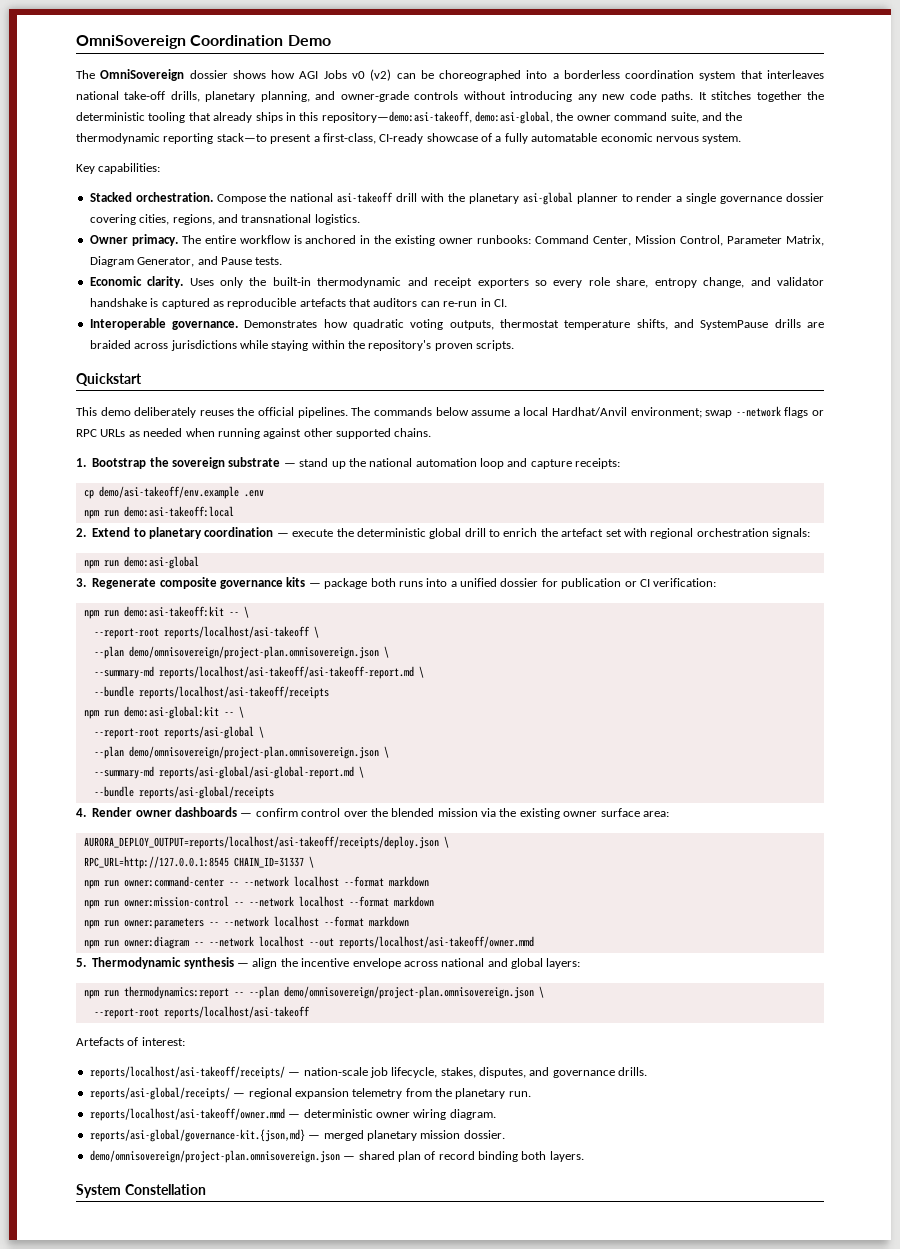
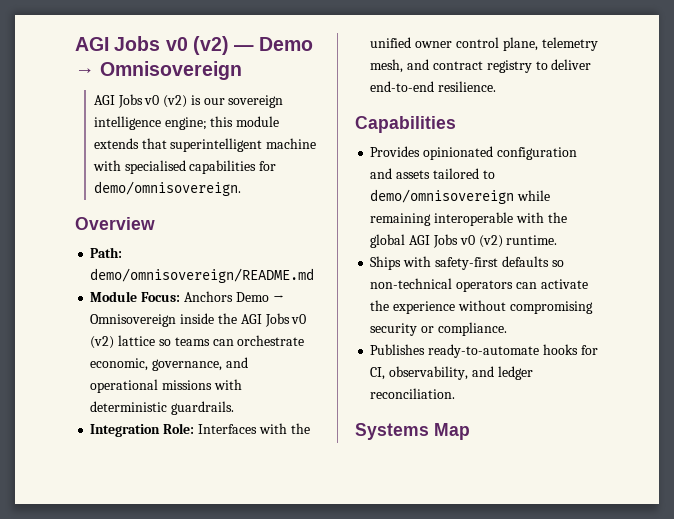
[76,35,331,49] [76,69,825,81] [76,91,825,102] [76,111,743,124] [76,133,742,144] [76,163,161,174] [89,192,824,205] [89,214,360,225] [89,234,825,246] [89,256,283,267] [89,276,824,288] [89,298,507,309] [89,318,825,330] [89,340,515,351] [76,373,142,386] [76,406,824,418] [76,428,432,439] [76,457,621,469] [83,486,264,499] [83,506,234,519] [76,527,810,539] [83,556,199,569] [76,577,717,589] [83,606,249,619] [93,626,319,639] [93,646,389,659] [93,666,424,679] [93,686,329,699] [83,706,244,719] [93,726,264,739] [93,746,389,759] [93,766,364,779] [93,786,274,799] [76,807,669,819] [83,836,449,849] [83,856,314,869] [83,876,429,889] [83,896,434,909] [83,916,409,929] [83,936,534,949] [76,957,581,969] [83,986,544,999] [93,1006,310,1019] [76,1037,185,1046] [89,1066,648,1079] [89,1087,531,1100] [89,1108,496,1121] [89,1129,505,1142] [89,1150,584,1163] [76,1184,206,1198] OmniSovereign Coordination Demo // The OmniSovereign dossier shows how AGI Jobs v0 (v2) can be choreographed into a borderless coordination system that interleaves national take-off drills, planetary planning, and owner-grade controls without introducing any new code paths. It stitches together the deterministic tooling that already ships in this repository—demo:asi-takeoff, demo:asi-global, the owner command suite, and the thermodynamic reporting stack—to present a first-class, CI-ready showcase of a fully automatable economic nervous system. // Key capabilities: // Stacked orchestration. Compose the national asi-takeoff drill with the planetary asi-global planner to render a single governance dossier covering cities, regions, and transnational logistics. // Owner primacy. The entire workflow is anchored in the existing owner runbooks: Command Center, Mission Control, Parameter Matrix, Diagram Generator, and Pause tests. // Economic clarity. Uses only the built-in thermodynamic and receipt exporters so every role share, entropy change, and validator handshake is captured as reproducible artefacts that auditors can re-run in CI. // Interoperable governance. Demonstrates how quadratic voting outputs, thermostat temperature shifts, and SystemPause drills are braided across jurisdictions while staying within the repository's proven scripts. // Quickstart // This demo deliberately reuses the official pipelines. The commands below assume a local Hardhat/Anvil environment; swap --network flags or RPC URLs as needed when running against other supported chains. // 1. Bootstrap the sovereign substrate — stand up the national automation loop and capture receipts: // cp demo/asi-takeoff/env.example .env // npm run demo:asi-takeoff:local // 2. Extend to planetary coordination — execute the deterministic global drill to enrich the artefact set with regional orchestration signals: // npm run demo:asi-global // 3. Regenerate composite governance kits — package both runs into a unified dossier for publication or CI verification: // npm run demo:asi-takeoff:kit -- \ // --report-root reports/localhost/asi-takeoff \ // --plan demo/omnisovereign/project-plan.omnisovereign.json \ // --summary-md reports/localhost/asi-takeoff/asi-takeoff-report.md \ // --bundle reports/localhost/asi-takeoff/receipts // npm run demo:asi-global:kit -- \ // --report-root reports/asi-global \ // --plan demo/omnisovereign/project-plan.omnisovereign.json \ // --summary-md reports/asi-global/asi-global-report.md \ // --bundle reports/asi-global/receipts // 4. Render owner dashboards — confirm control over the blended mission via the existing owner surface area: // AURORA_DEPLOY_OUTPUT=reports/localhost/asi-takeoff/receipts/deploy.json \ // RPC_URL=http://127.0.0.1:8545 CHAIN_ID=31337 \ // npm run owner:command-center -- --network localhost --format markdown // npm run owner:mission-control -- --network localhost --format markdown // npm run owner:parameters -- --network localhost --format markdown // npm run owner:diagram -- --network localhost --out reports/localhost/asi-takeoff/owner.mmd // 5. Thermodynamic synthesis — align the incentive envelope across national and global layers: // npm run thermodynamics:report -- --plan demo/omnisovereign/project-plan.omnisovereign.json \ // --report-root reports/localhost/asi-takeoff // Artefacts of interest: // reports/localhost/asi-takeoff/receipts/ — nation-scale job lifecycle, stakes, disputes, and governance drills. // reports/asi-global/receipts/ — regional expansion telemetry from the planetary run. // reports/localhost/asi-takeoff/owner.mmd — deterministic owner wiring diagram. // reports/asi-global/governance-kit.{json,md} — merged planetary mission dossier. // demo/omnisovereign/project-plan.omnisovereign.json — shared plan of record binding both layers. // System Constellation -> [75,36,314,55] [75,61,243,80] [93,94,284,108] [93,116,280,130] [93,138,317,152] [92,160,277,174] [93,181,241,196] [75,217,155,230] [90,247,123,258] [90,268,315,283] [90,291,284,302] [90,313,307,327] [90,335,305,349] [90,357,248,371] [90,379,242,393] [90,401,235,415] [90,423,310,437] [370,37,598,51] [370,59,592,73] [370,81,497,92] [355,116,456,133] [370,146,577,160] [370,168,495,179] [370,189,551,204] [370,212,567,226] [370,234,558,248] [370,256,564,270] [370,278,588,292] [370,300,593,314] [370,322,507,336] [370,344,598,358] [370,366,533,380] [370,388,456,399] [355,423,470,440] AGI Jobs v0 (v2) — Demo → Omnisovereign // AGI Jobs v0 (v2) is our sovereign intelligence engine; this module extends that superintelligent machine with specialised capabilities for demo/omnisovereign. // Overview // Path: demo/omnisovereign/README.md // Module Focus: Anchors Demo → Omnisovereign inside the AGI Jobs v0 (v2) lattice so teams can orchestrate economic, governance, and operational missions with deterministic guardrails. // Integration Role: Interfaces with the unified owner control plane, telemetry mesh, and contract registry to deliver end-to-end resilience. // Capabilities // Provides opinionated configuration and assets tailored to demo/omnisovereign while remaining interoperable with the global AGI Jobs v0 (v2) runtime. // Ships with safety-first defaults so non-technical operators can activate the experience without compromising security or compliance. // Publishes ready-to-automate hooks for CI, observability, and ledger reconciliation. // Systems Map

